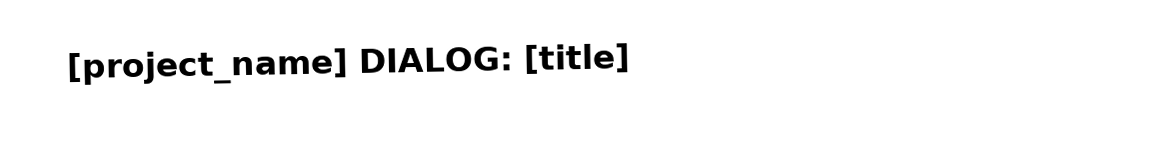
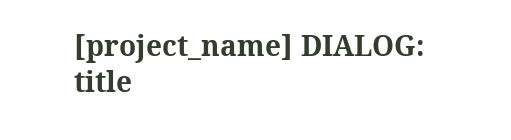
[522,43,631,75] [title] -> [74,70,132,92] title

